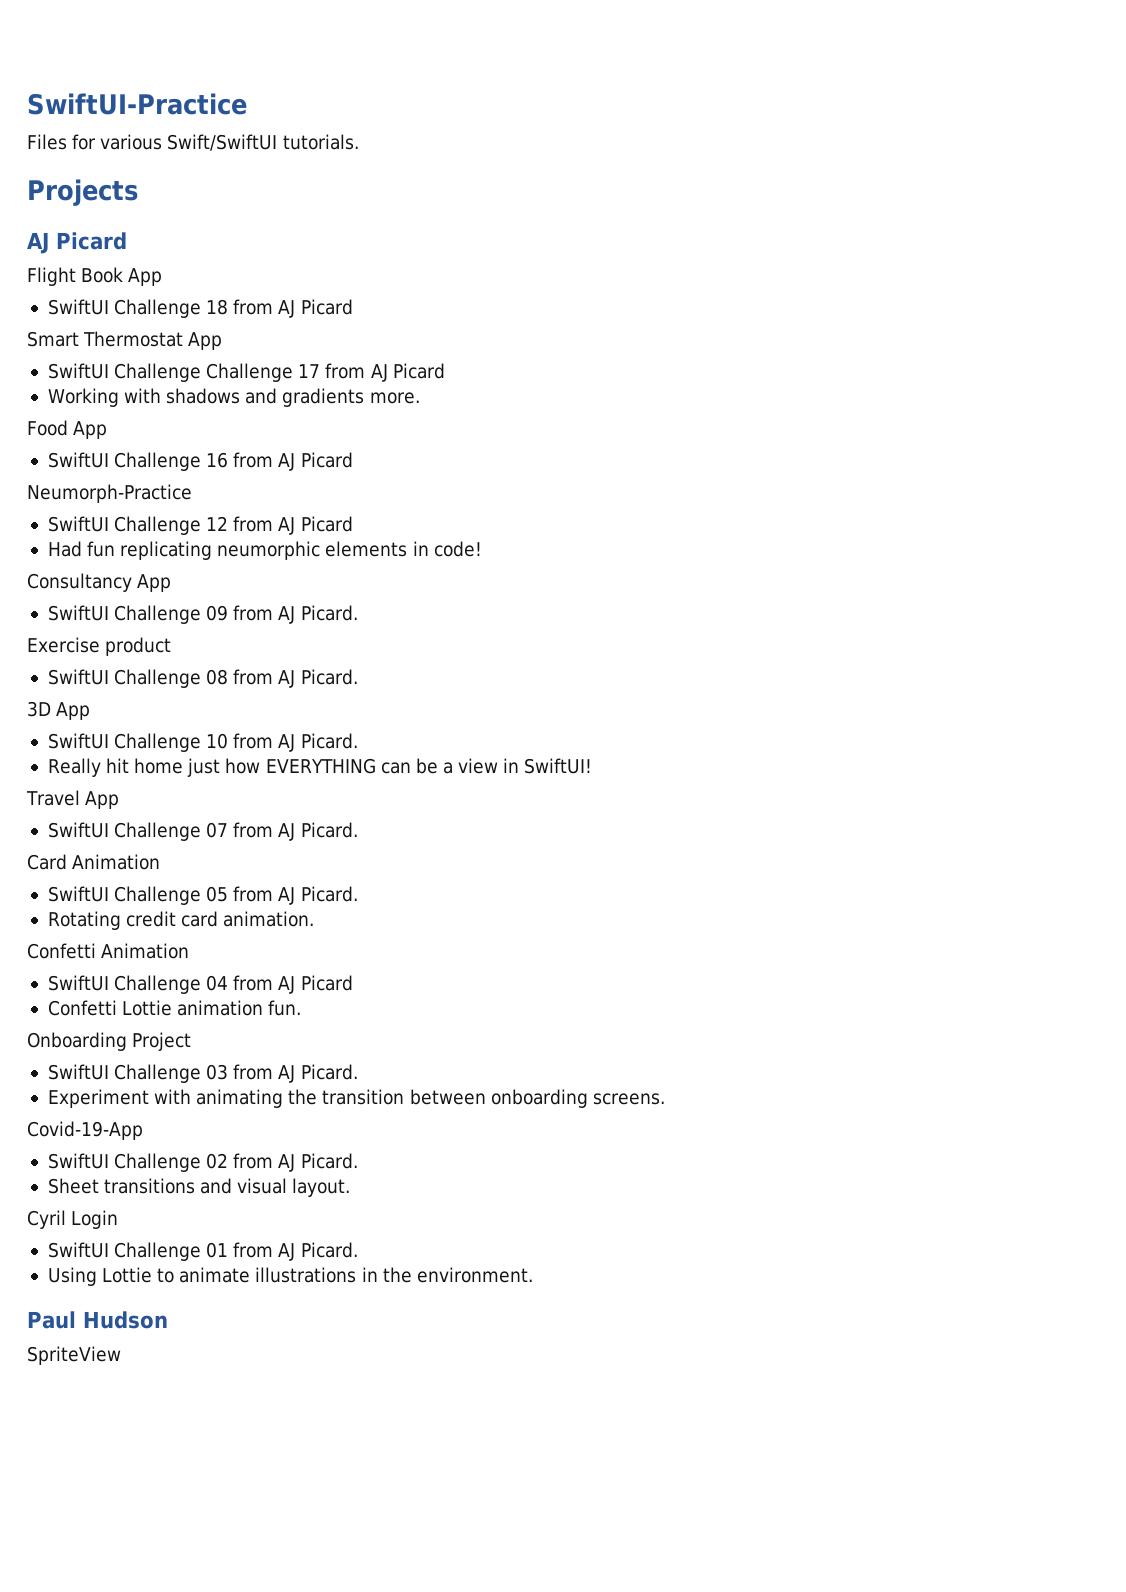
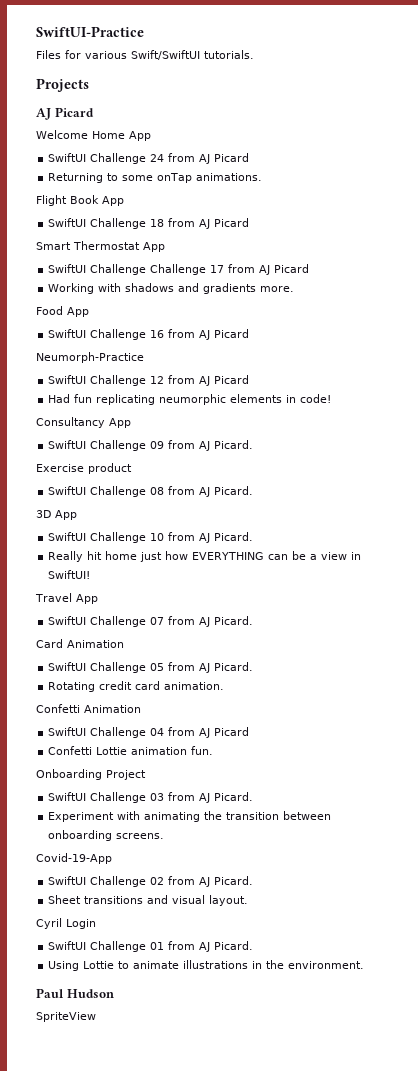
(127, 241) none -> [36,130,151,141] [48,153,250,164] [48,173,263,183] // Welcome Home App // SwiftUI Challenge 24 from AJ Picard // Returning to some onTap animations.

